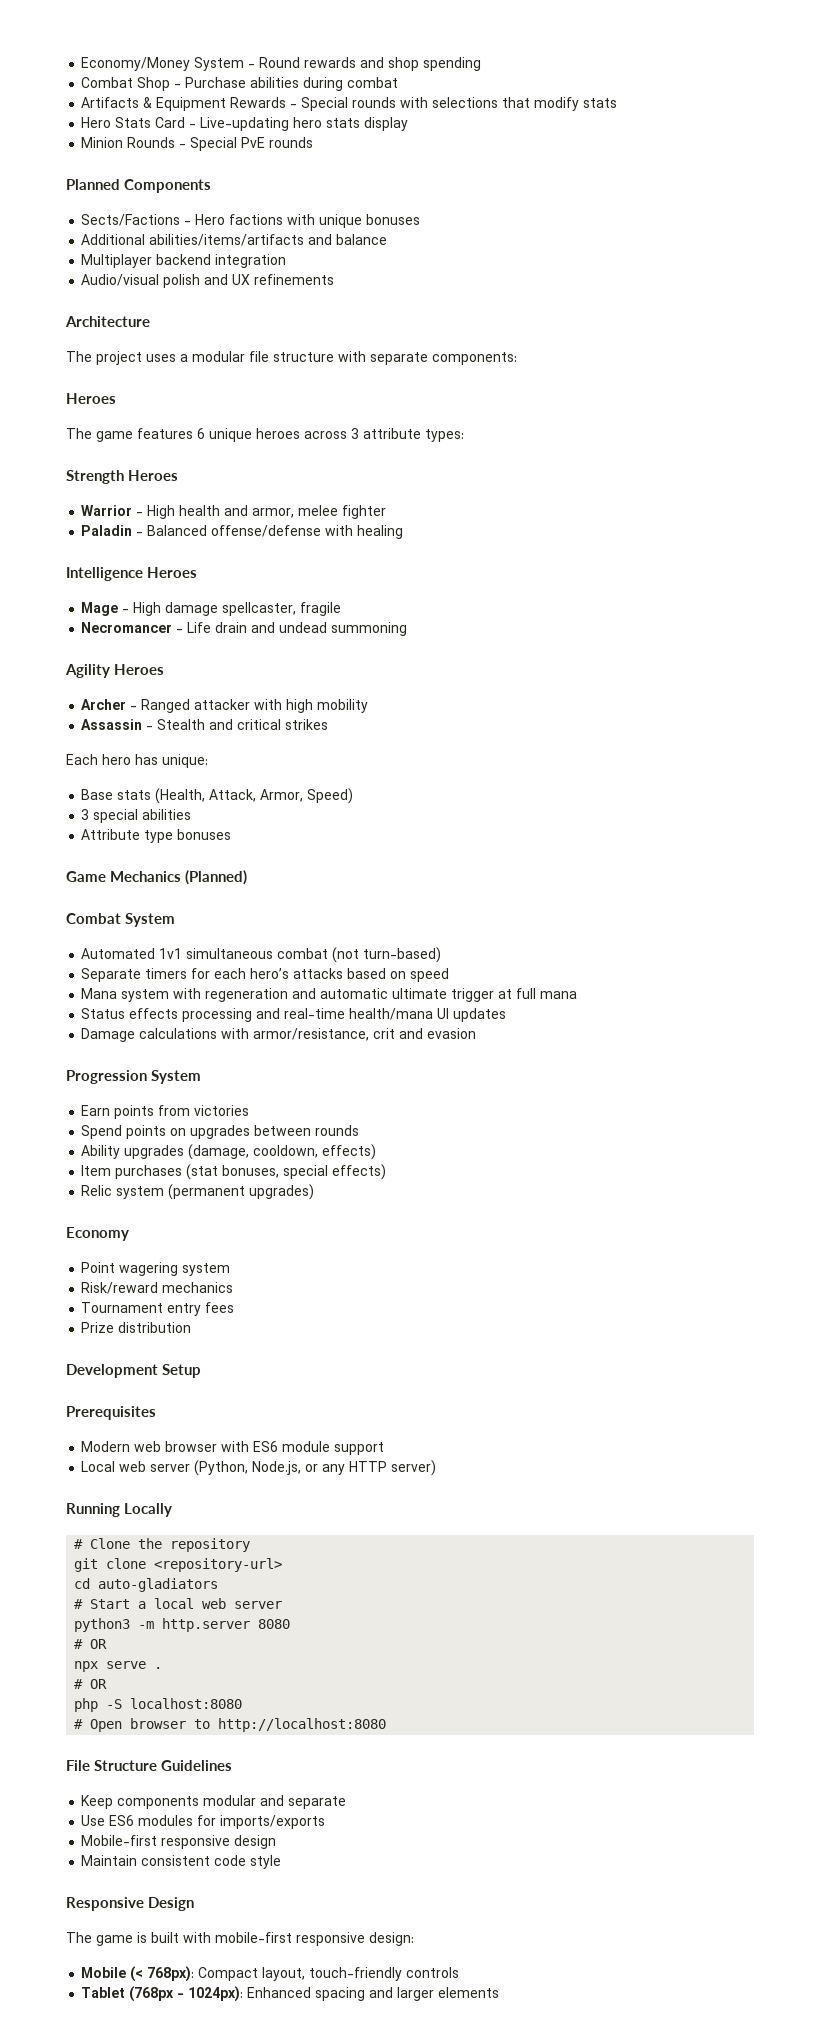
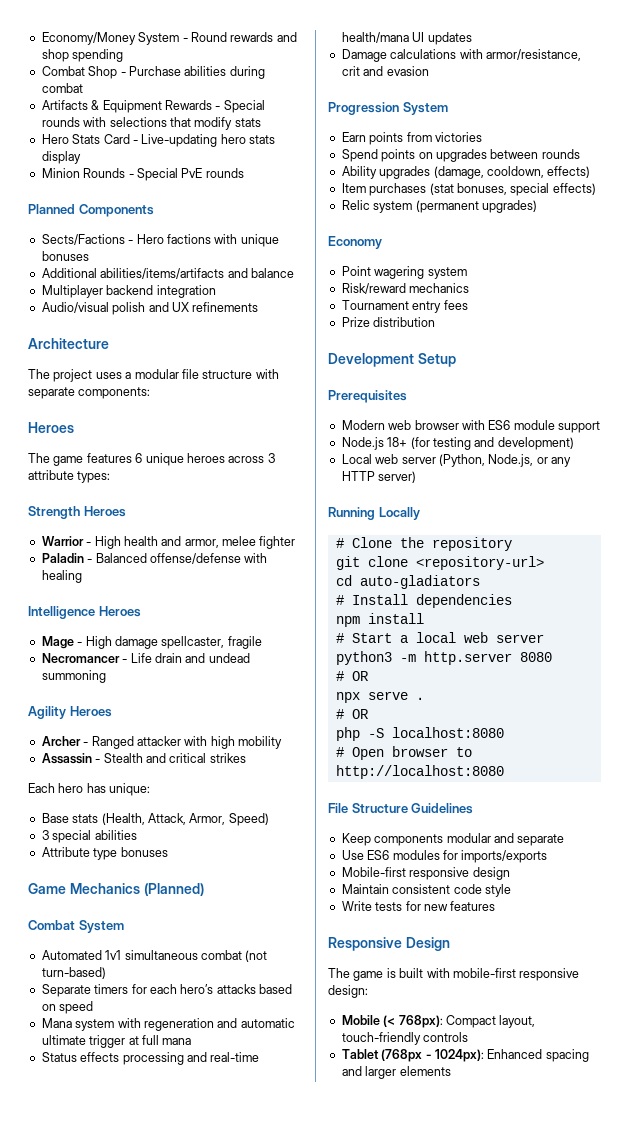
(385, 1448) none -> [341,437,574,450] // Node.js 18+ (for testing and development)
(219, 1585) none -> [335,594,512,608] [335,613,424,627] // # Install dependencies // npm install
(282, 1862) none -> [341,901,496,911] // Write tests for new features

